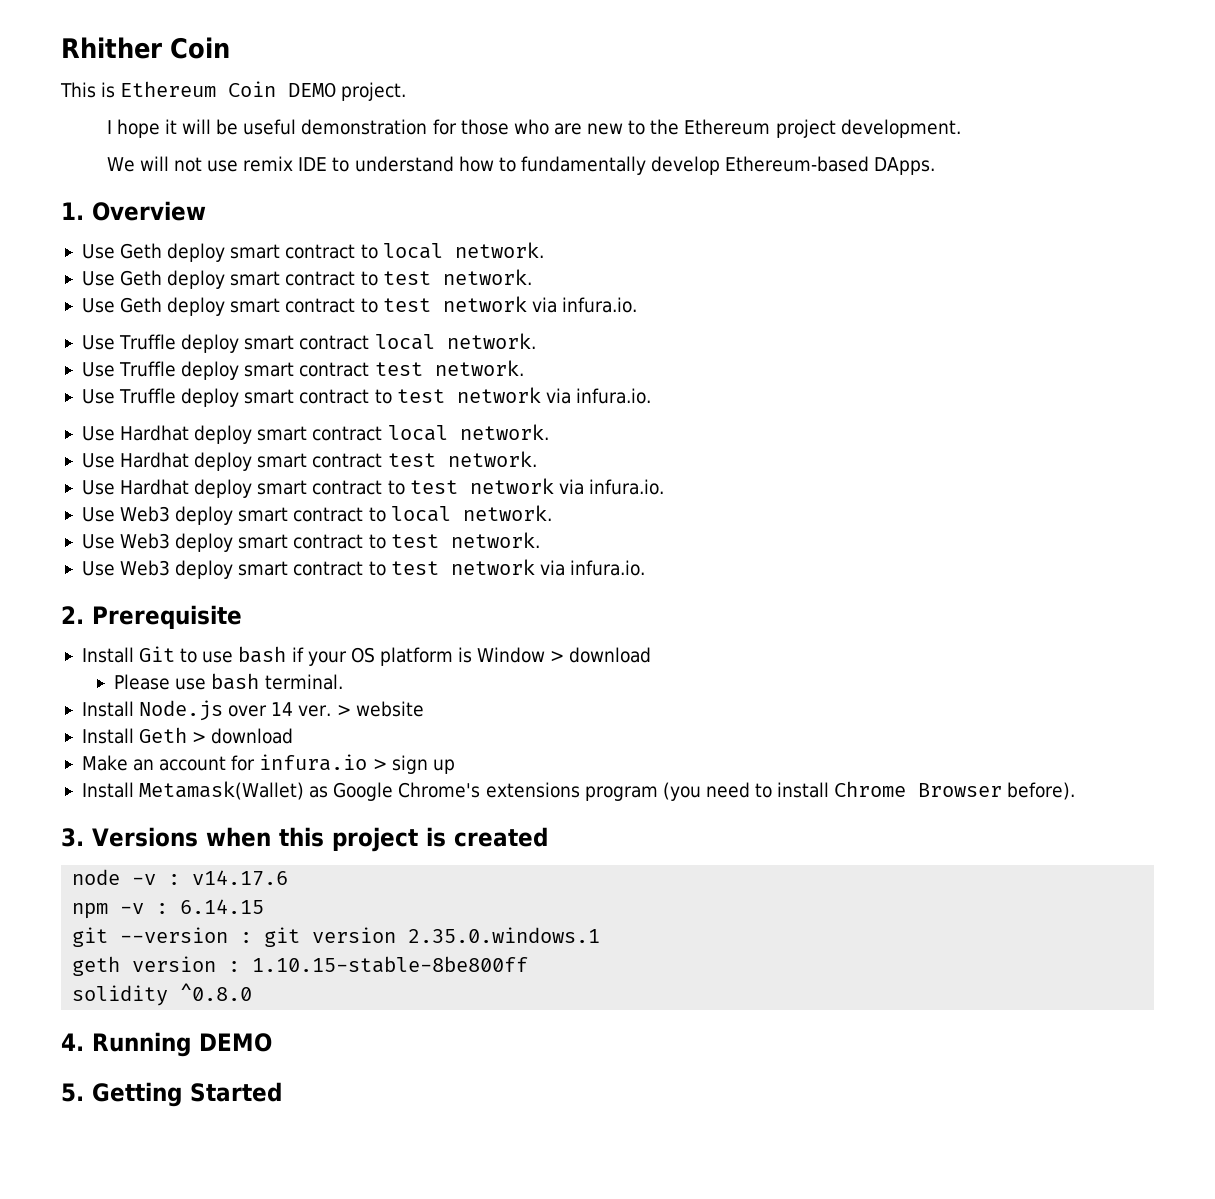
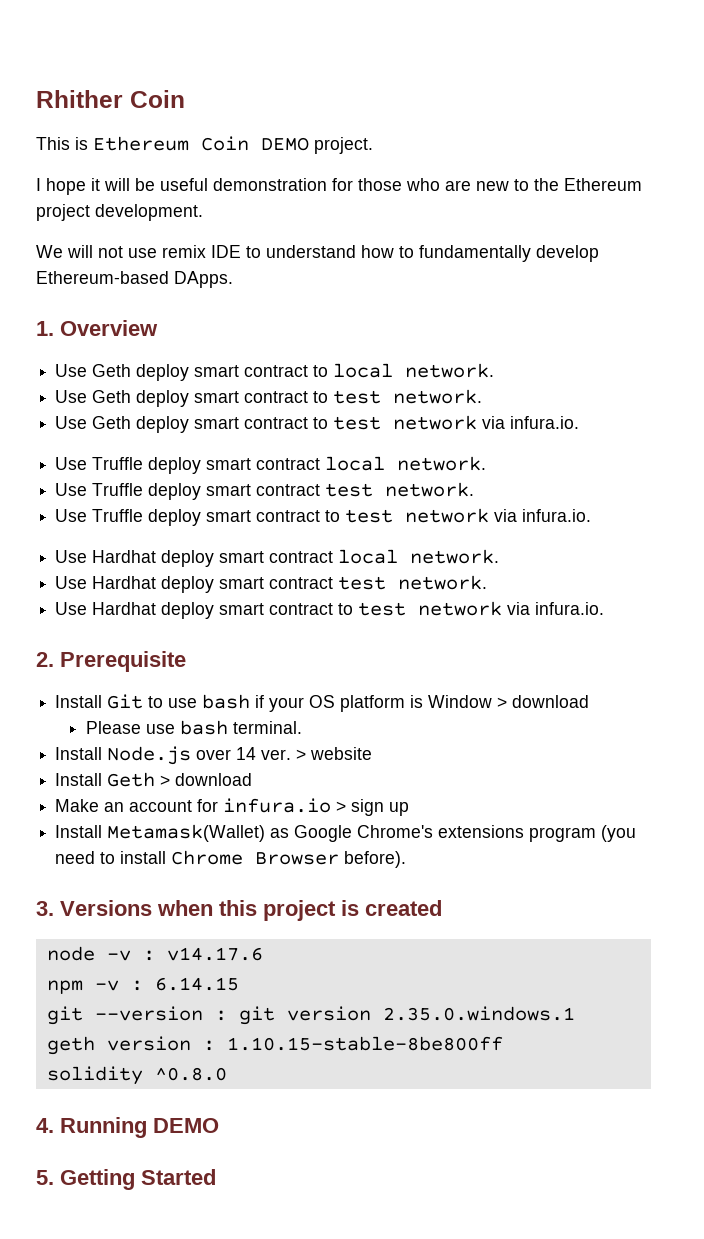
[81,505,552,525] [81,532,540,552] [81,559,645,579] // Use Web3 deploy smart contract to local network. // Use Web3 deploy smart contract to test network. // Use Web3 deploy smart contract to test network via infura.io. -> (605, 608) none

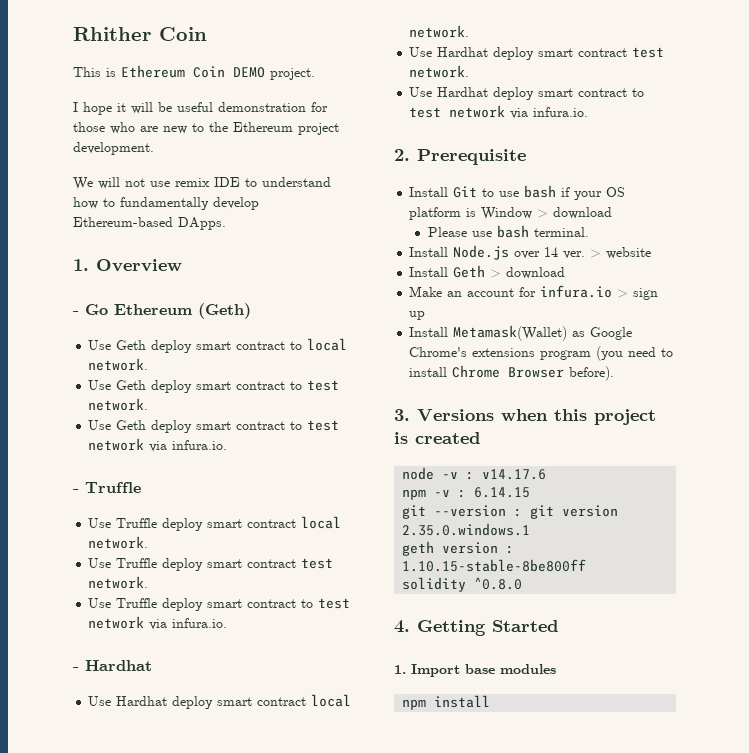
(158, 328) none -> [73,303,251,319] // - Go Ethereum (Geth)
(580, 422) none -> [73,482,141,493] // - Truffle
(592, 515) none -> [73,660,152,671] // - Hardhat
[60,1117,219,1138] [36,1170,54,1185] Running DEMO // 5. -> (410, 626) none
(216, 1177) none -> [394,664,556,677] [402,695,491,710] // 1. Import base modules // npm install

